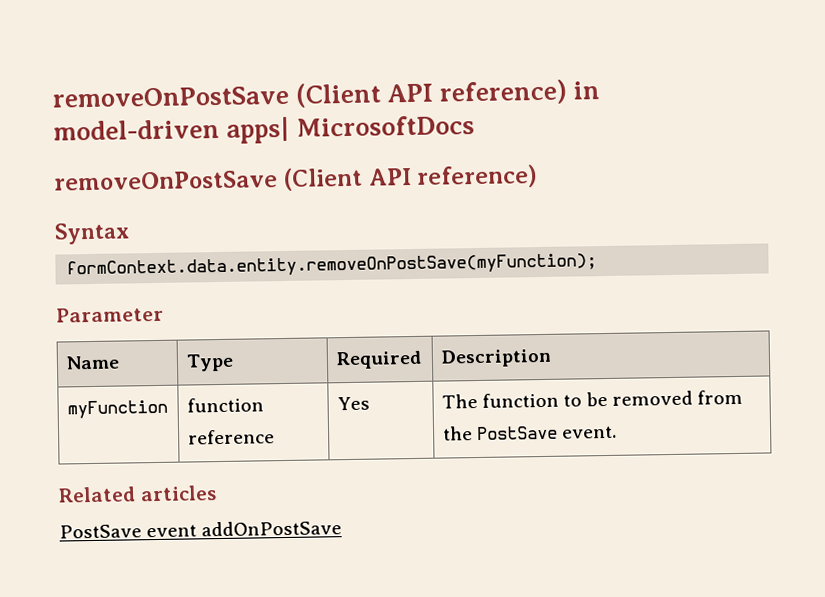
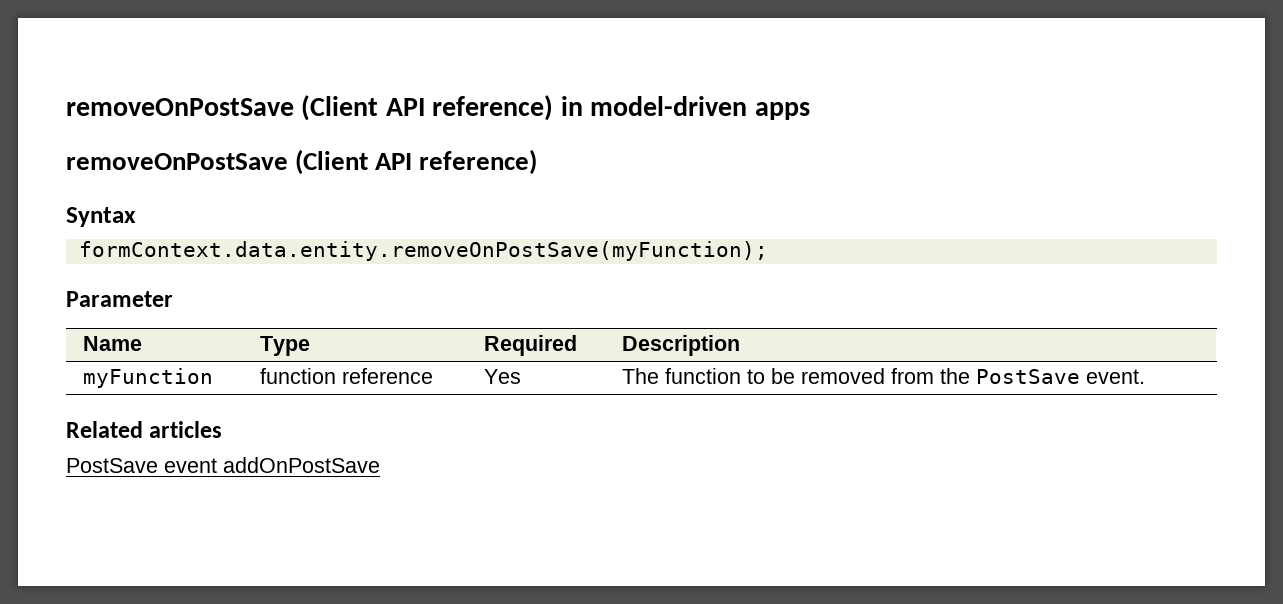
[226,115,476,144] apps| MicrosoftDocs -> [754,102,810,120] apps

